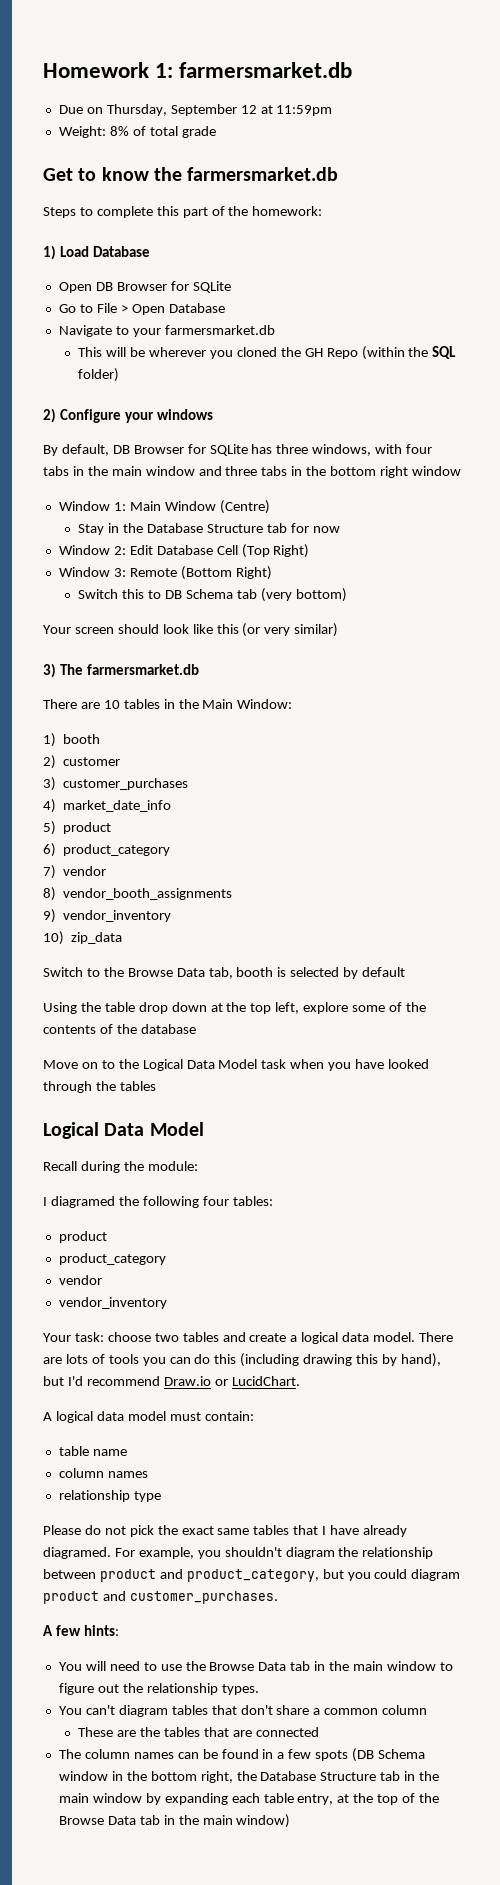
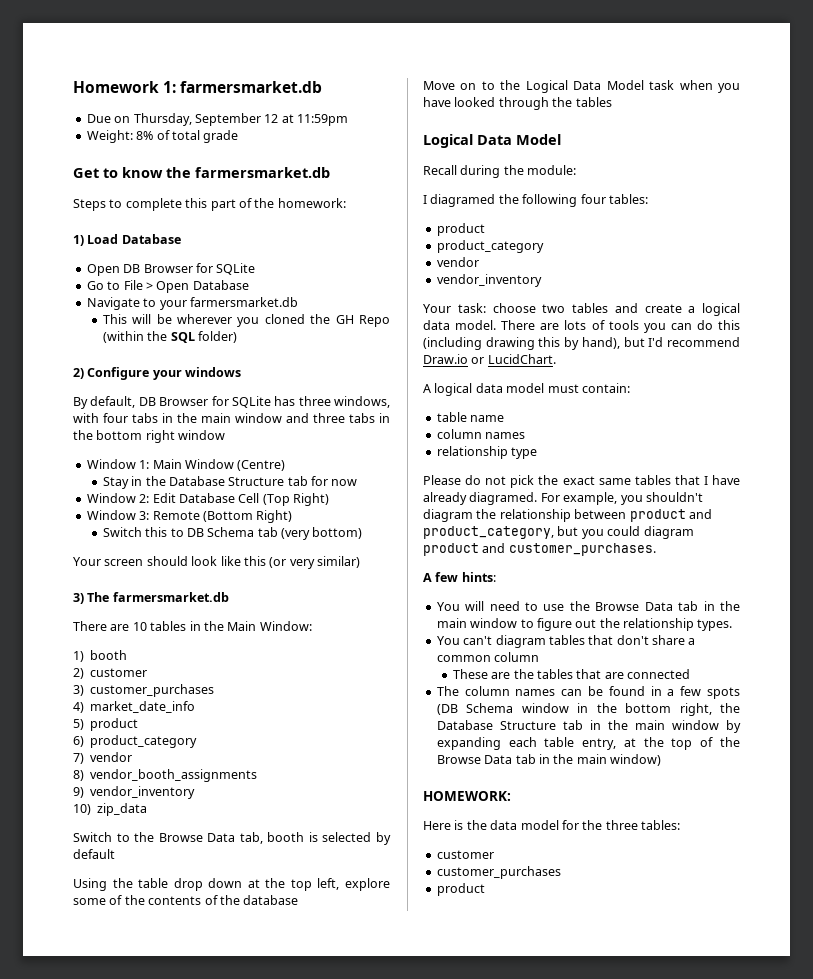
(291, 1821) none -> [423,791,511,801] [423,820,680,830] [436,850,494,859] [436,866,561,879] [436,883,485,896] // HOMEWORK: // Here is the data model for the three tables: // customer // customer_purchases // product

